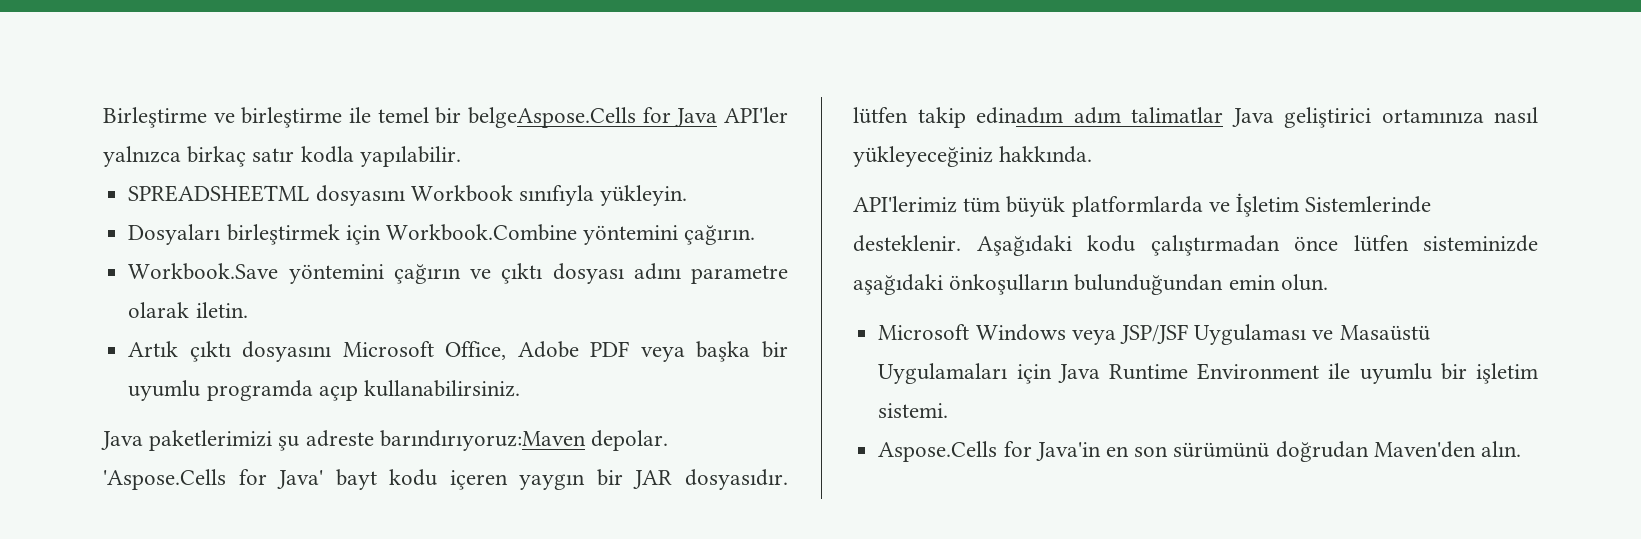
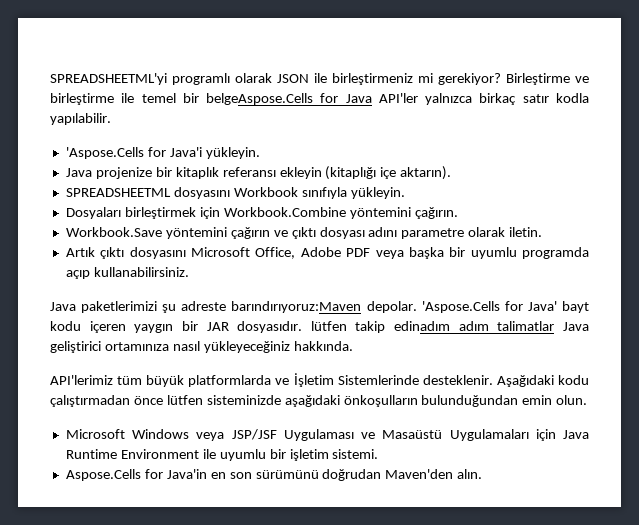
(103, 117) none -> [50,73,501,85] SPREADSHEETML'yi programlı olarak JSON ile birleştirmeniz mi gerekiyor?
(461, 156) none -> [65,147,260,159] [65,166,452,180] // 'Aspose.Cells for Java'i yükleyin. // Java projenize bir kitaplık referansı ekleyin (kitaplığı içe aktarın).

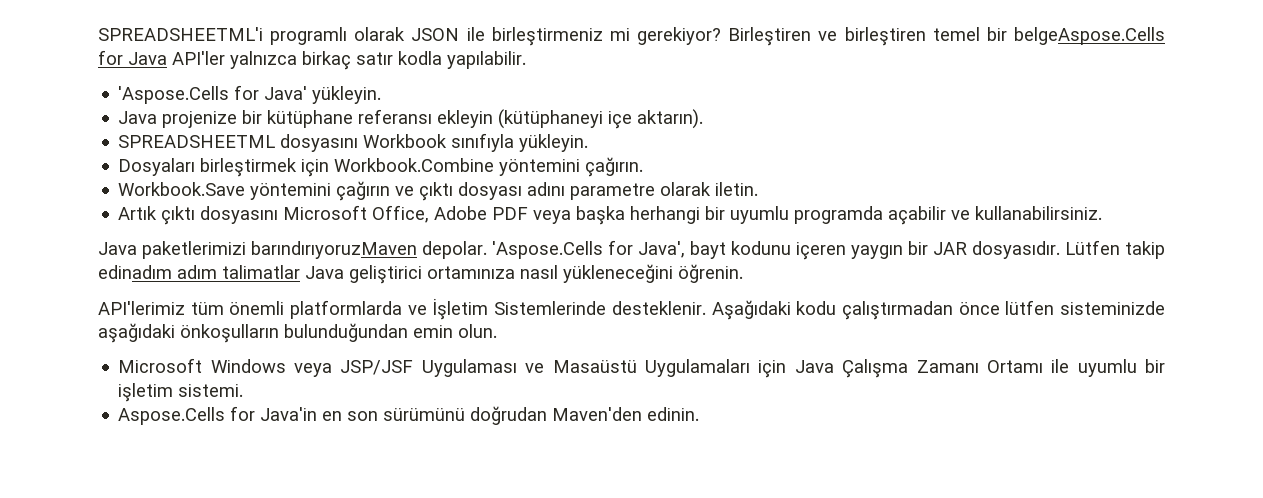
[50,73,167,85] SPREADSHEETML'yi -> [98,27,263,41] SPREADSHEETML'i
[506,73,589,85] [50,93,135,105] Birleştirme ve birleştirme ile -> [728,27,926,46] Birleştiren ve birleştiren
[169,147,202,157] Java'i -> [264,86,308,100] Java'
[175,167,219,179] kitaplık -> [267,110,354,128] kütüphane
[325,166,377,180] (kitaplığı -> [498,109,604,129] (kütüphaneyi
(444, 253) none -> [630,206,701,224] herhangi
[65,270,90,279] açıp -> [888,206,971,225] açabilir ve
[162,301,589,313] [50,321,81,331] şu adreste barındırıyoruz:Maven depolar. 'Aspose.Cells for Java' bayt kodu -> [251,240,791,259] barındırıyoruzMaven depolar. 'Aspose.Cells for Java', bayt kodunu
[310,321,347,331] lütfen -> [1065,240,1120,255] Lütfen
[203,341,353,353] yükleyeceğiniz hakkında. -> [563,264,743,283] yükleneceğini öğrenin.
[146,375,185,387] büyük -> [229,301,285,315] önemli
[65,449,199,459] Runtime Environment -> [842,359,1043,378] Çalışma Zamanı Ortamı
[457,469,483,479] alın. -> [647,407,700,421] edinin.

